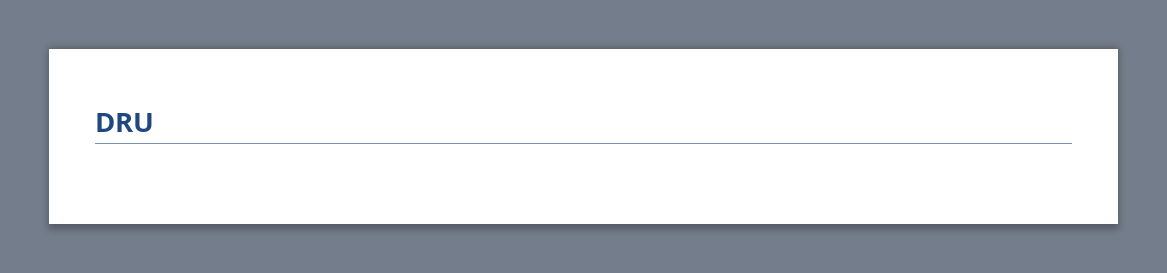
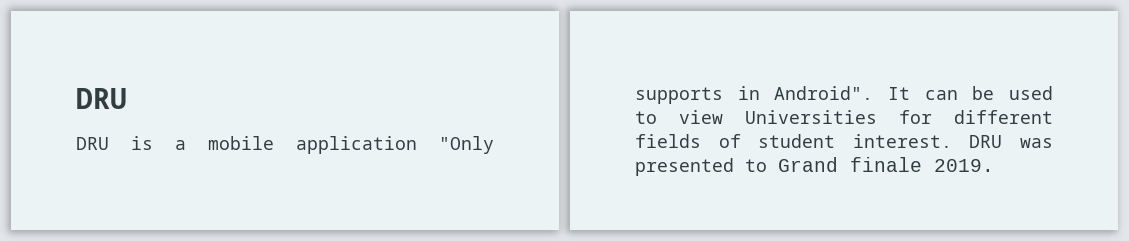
[95,113,154,132] DRU -> [76,88,127,109] [76,136,494,154] [635,86,1053,104] [635,110,1053,124] [635,134,1053,148] [635,157,994,176] DRU // DRU is a mobile application "Only supports in Android". It can be used to view Universities for different fields of student interest. DRU was presented to Grand finale 2019.

